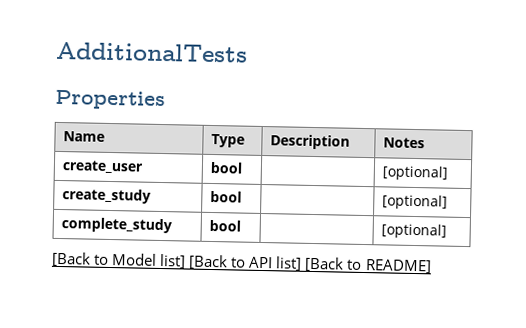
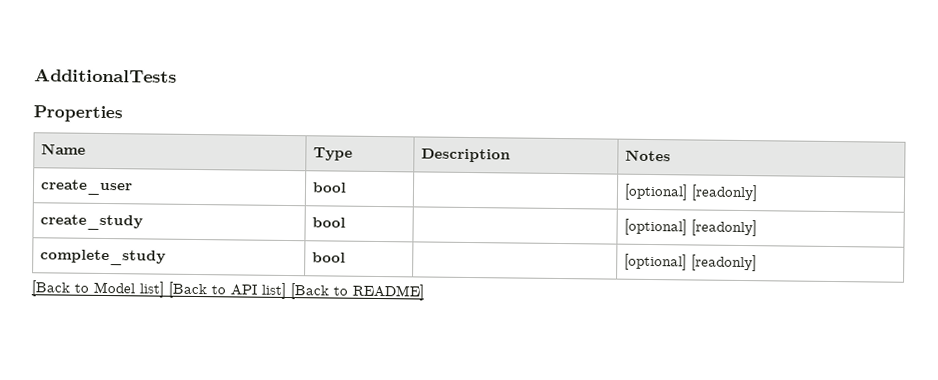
(449, 173) none -> [691,184,759,202] [readonly]
(449, 202) none -> [691,219,758,237] [readonly]
(448, 231) none -> [691,254,758,272] [readonly]

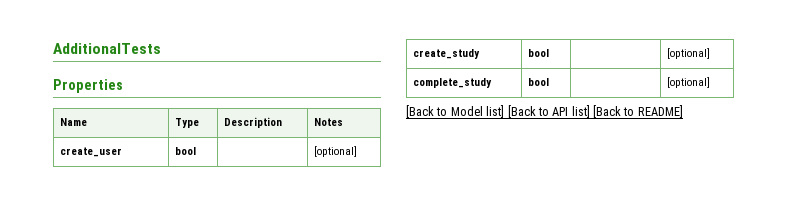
[691,184,759,202] [readonly] -> (357, 151) none
[691,219,758,237] [readonly] -> (710, 53) none
[691,254,758,272] [readonly] -> (710, 82) none

